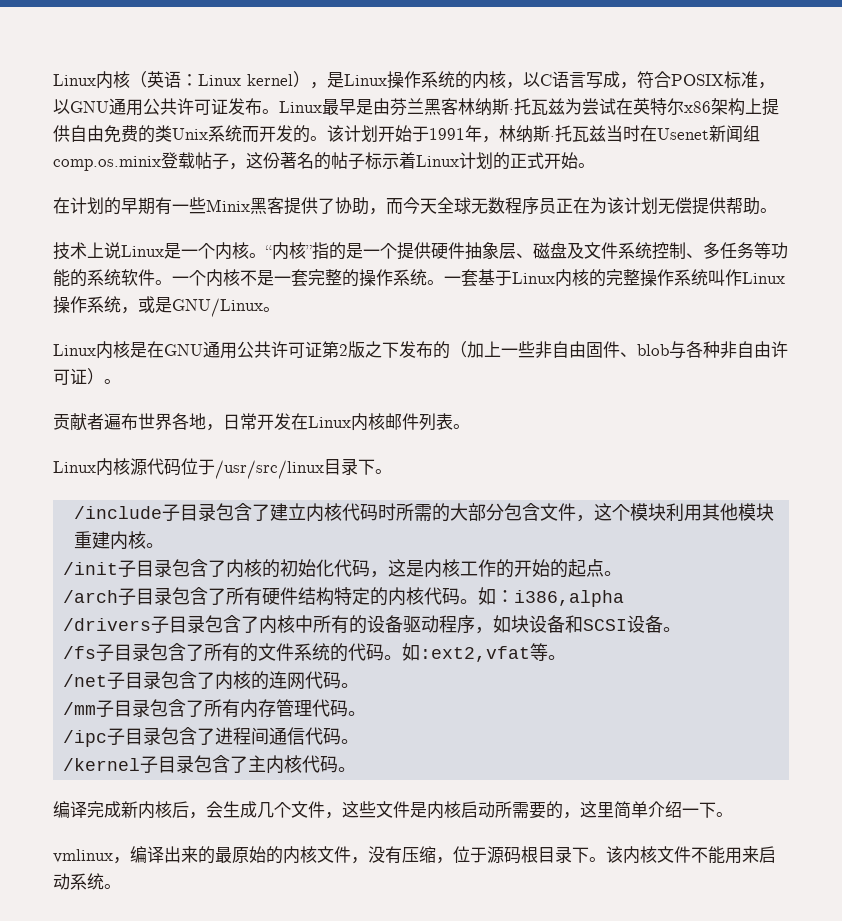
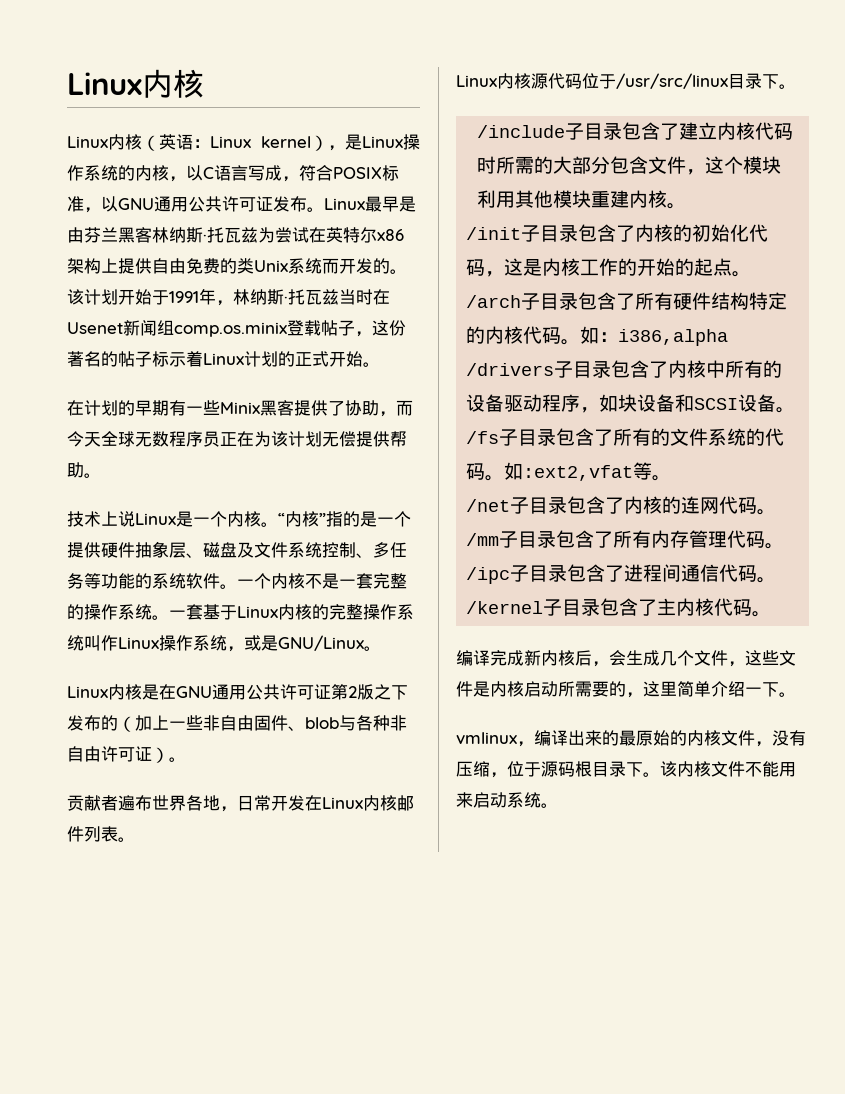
[53,71,130,89] Linux内核 -> [67,69,204,98] [67,134,142,150] Linux内核 // Linux内核

